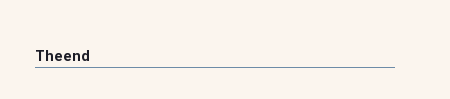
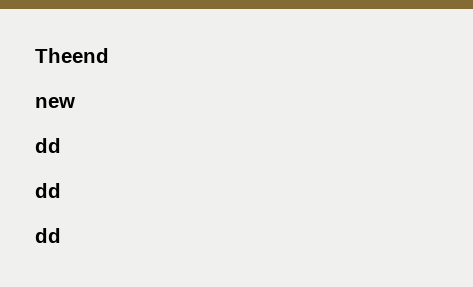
(90, 55) none -> [35,97,75,108] [35,138,61,153] [35,183,61,198] [35,228,61,243] // new // dd // dd // dd

